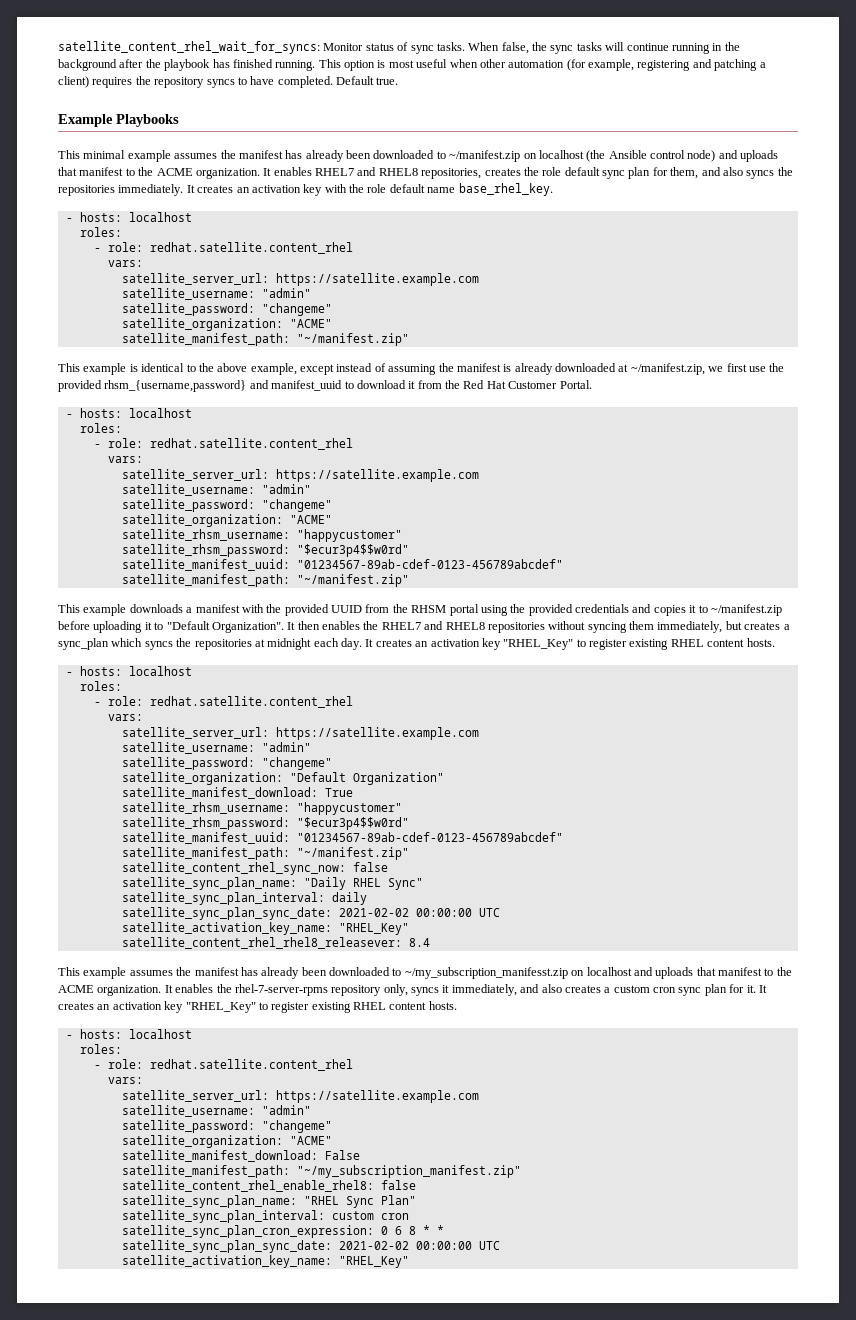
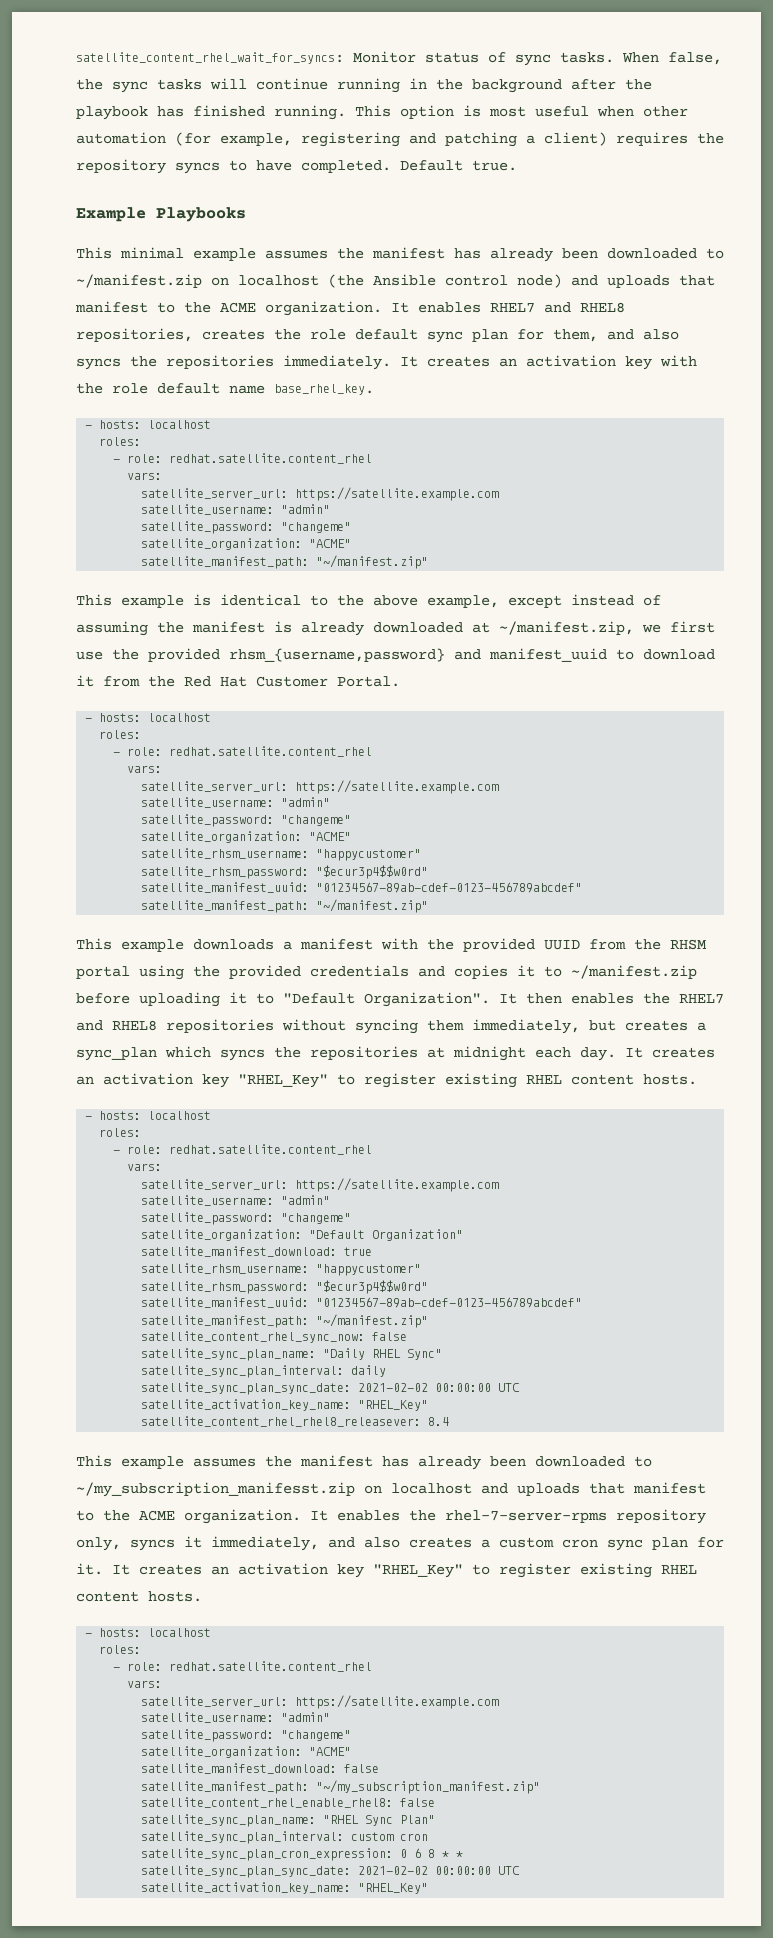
[324,788,353,797] True -> [344,1247,373,1256] true
[324,1150,360,1160] False -> [344,1764,380,1773] false

